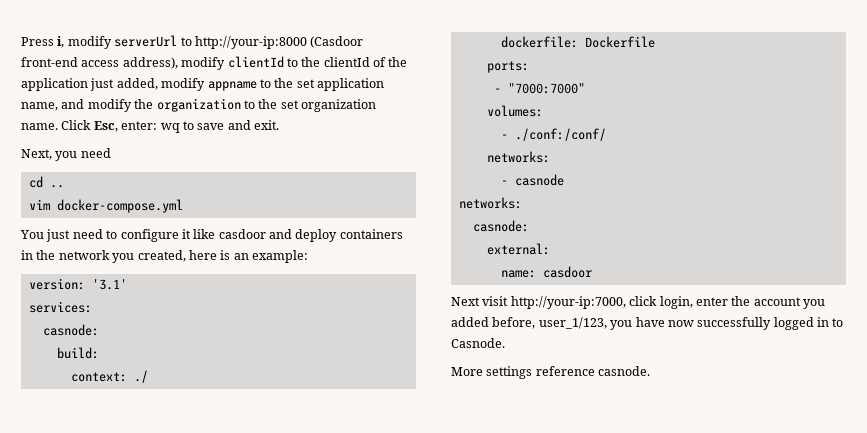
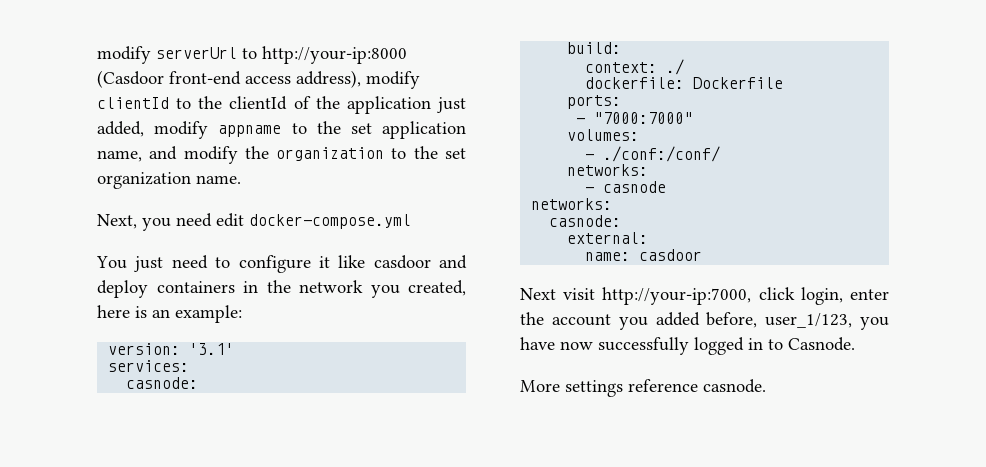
[21,36,65,48] Press i, -> (97, 55) none
[61,120,279,133] Click Esc, enter: wq to save and exit. -> (241, 179) none
[28,176,64,188] [28,199,50,210] // cd .. // vim -> [216,213,244,227] edit

